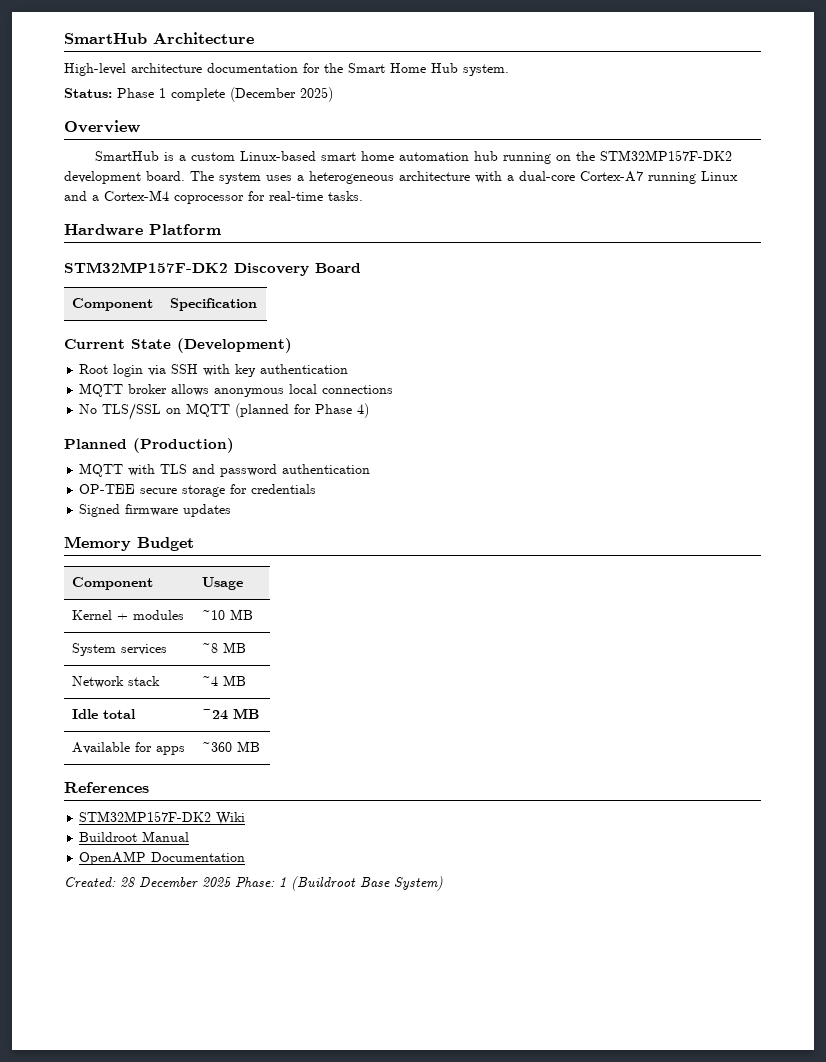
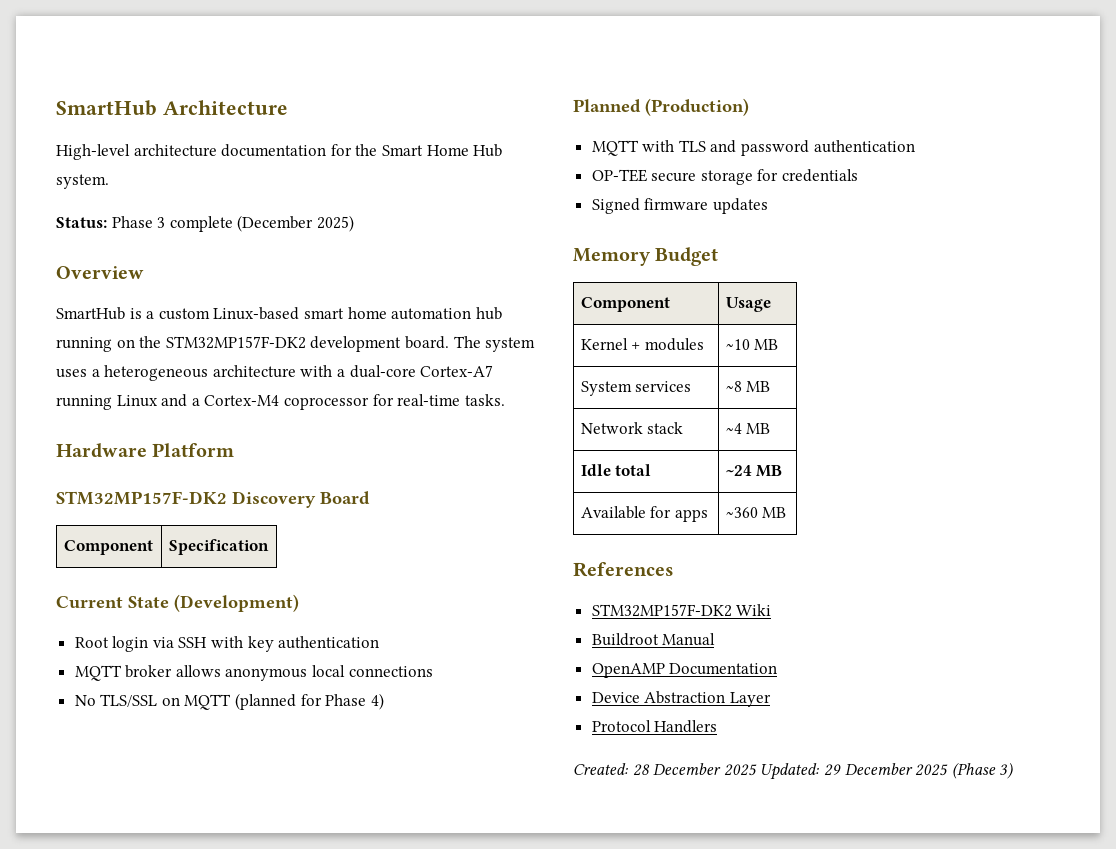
[159,88,166,98] 1 -> [157,217,166,228] 3
(246, 857) none -> [591,691,771,707] [591,720,718,733] // Device Abstraction Layer // Protocol Handlers
[235,876,443,891] Phase: 1 (Buildroot Base System) -> [760,762,1014,780] Updated: 29 December 2025 (Phase 3)

